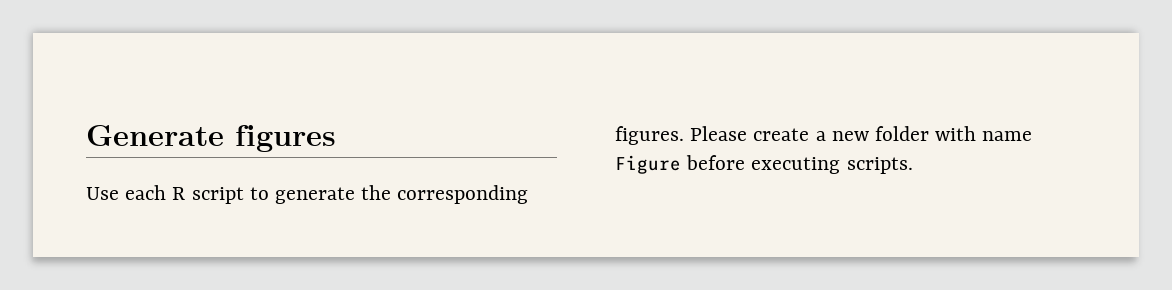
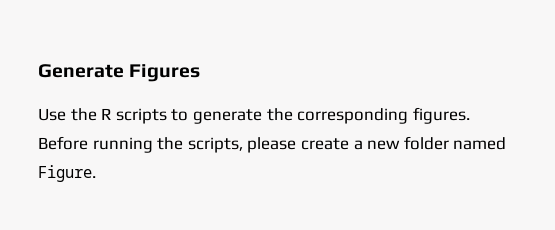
[235,125,336,152] figures -> [129,64,201,82] Figures
[125,185,244,204] each R script -> [70,108,167,124] the R scripts
[690,126,1033,141] [615,155,913,174] Please create a new folder with name Figure before executing scripts. -> [38,136,507,153] [38,165,96,182] Before running the scripts, please create a new folder named Figure.

